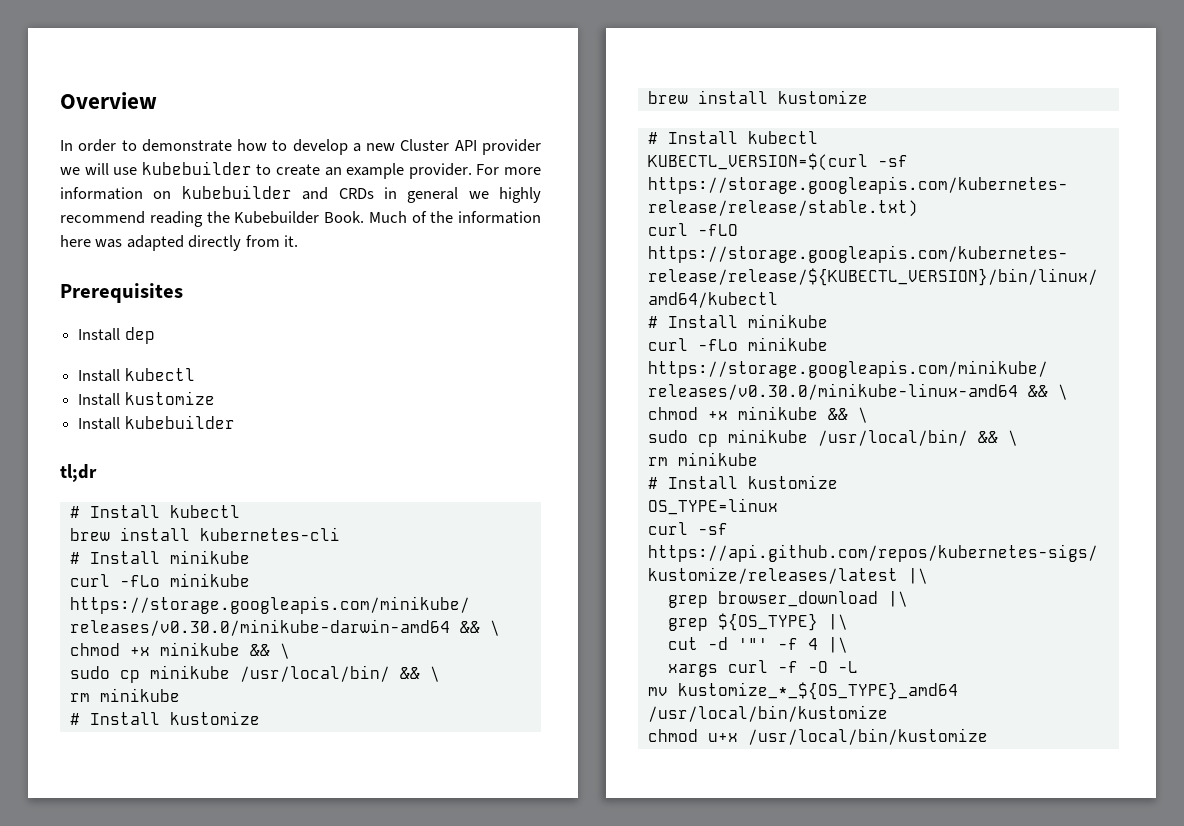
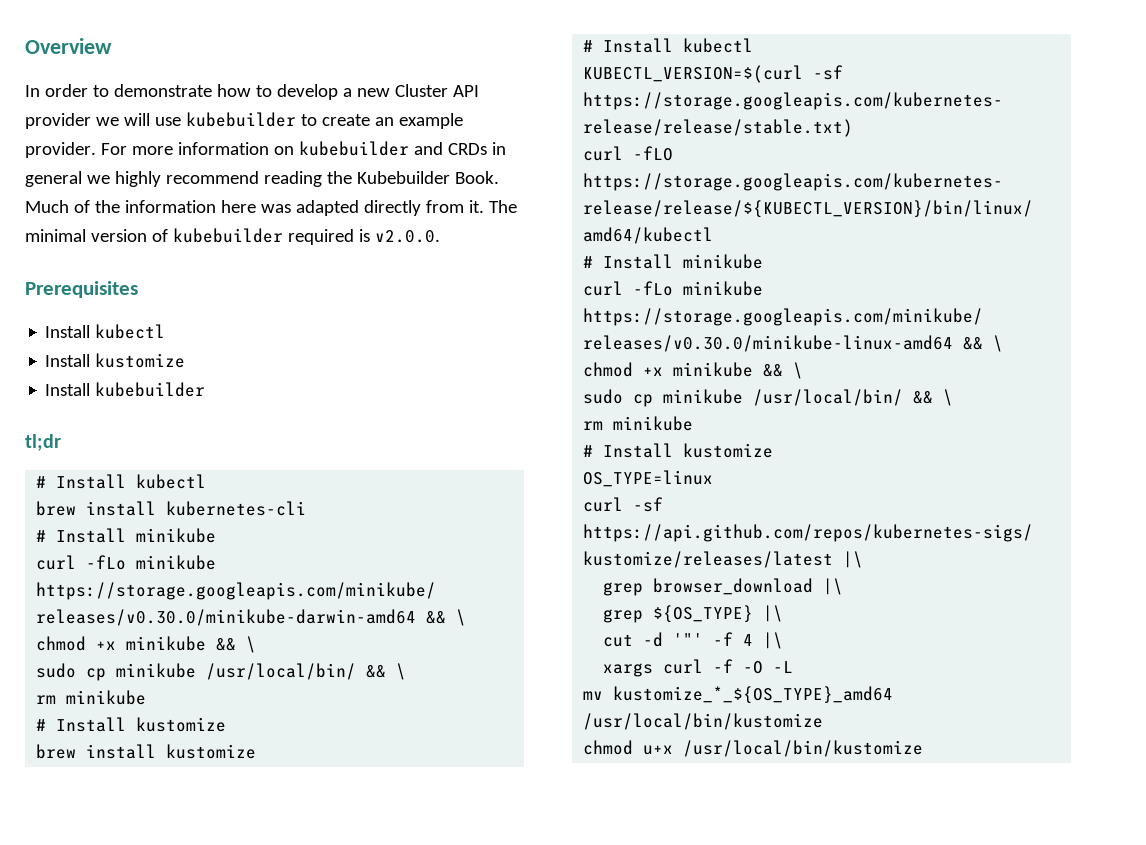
(299, 241) none -> [488,200,517,213] [25,228,440,245] The minimal version of kubebuilder required is v2.0.0.
[78,327,155,344] // Install dep -> (138, 289) none

